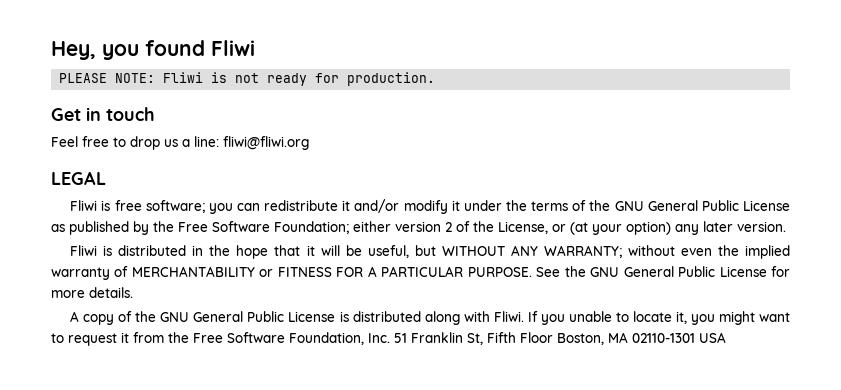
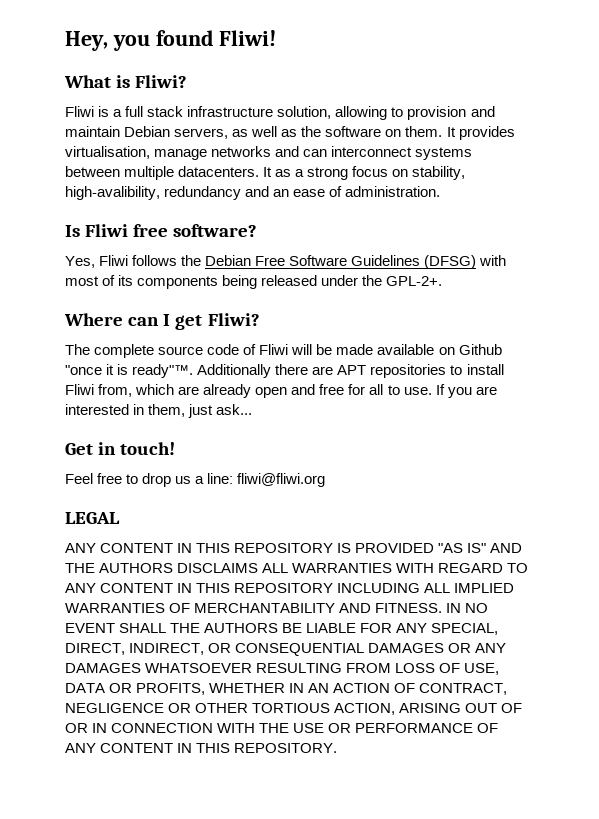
[211,40,255,56] [59,72,436,86] Fliwi // PLEASE NOTE: Fliwi is not ready for production. -> [219,30,277,46] [64,75,188,88] [65,106,495,120] [65,126,515,140] [65,146,473,160] [65,166,466,180] [65,186,441,200] [65,224,258,237] [65,255,507,269] [65,275,443,289] [64,313,260,330] [65,344,502,358] [65,364,504,378] [65,384,497,398] [65,404,253,418] Fliwi! // What is Fliwi? // Fliwi is a full stack infrastructure solution, allowing to provision and maintain Debian servers, as well as the software on them. It provides virtualisation, manage networks and can interconnect systems between multiple datacenters. It as a strong focus on stability, high-avalibility, redundancy and an ease of administration. // Is Fliwi free software? // Yes, Fliwi follows the Debian Free Software Guidelines (DFSG) with most of its components being released under the GPL-2+. // Where can I get Fliwi? // The complete source code of Fliwi will be made available on Github "once it is ready"™. Additionally there are APT repositories to install Fliwi from, which are already open and free for all to use. If you are interested in them, just ask...
[106,107,155,121] touch -> [120,442,176,455] touch!
[70,199,791,214] [51,221,786,235] [70,245,791,259] [51,266,790,280] [51,287,133,298] [70,311,791,325] [51,332,726,346] Fliwi is free software; you can redistribute it and/or modify it under the terms of the GNU General Public License as published by the Free Software Foundation; either version 2 of the License, or (at your option) any later version. // Fliwi is distributed in the hope that it will be useful, but WITHOUT ANY WARRANTY; without even the implied warranty of MERCHANTABILITY or FITNESS FOR A PARTICULAR PURPOSE. See the GNU General Public License for more details. // A copy of the GNU General Public License is distributed along with Fliwi. If you unable to locate it, you might want to request it from the Free Software Foundation, Inc. 51 Franklin St, Fifth Floor Boston, MA 02110-1301 USA -> [65,543,523,553] [65,563,529,573] [65,583,515,593] [65,603,489,613] [65,623,499,635] [65,643,507,656] [65,663,500,675] [65,683,508,695] [65,703,523,715] [65,723,499,733] [65,743,338,753] ANY CONTENT IN THIS REPOSITORY IS PROVIDED "AS IS" AND THE AUTHORS DISCLAIMS ALL WARRANTIES WITH REGARD TO ANY CONTENT IN THIS REPOSITORY INCLUDING ALL IMPLIED WARRANTIES OF MERCHANTABILITY AND FITNESS. IN NO EVENT SHALL THE AUTHORS BE LIABLE FOR ANY SPECIAL, DIRECT, INDIRECT, OR CONSEQUENTIAL DAMAGES OR ANY DAMAGES WHATSOEVER RESULTING FROM LOSS OF USE, DATA OR PROFITS, WHETHER IN AN ACTION OF CONTRACT, NEGLIGENCE OR OTHER TORTIOUS ACTION, ARISING OUT OF OR IN CONNECTION WITH THE USE OR PERFORMANCE OF ANY CONTENT IN THIS REPOSITORY.

